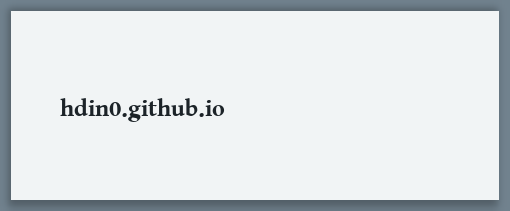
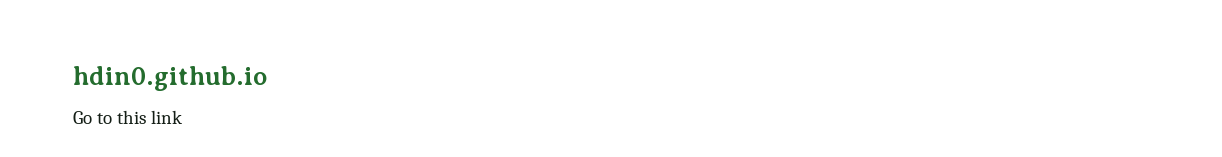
(225, 110) none -> [73,110,184,124] // Go to this link

